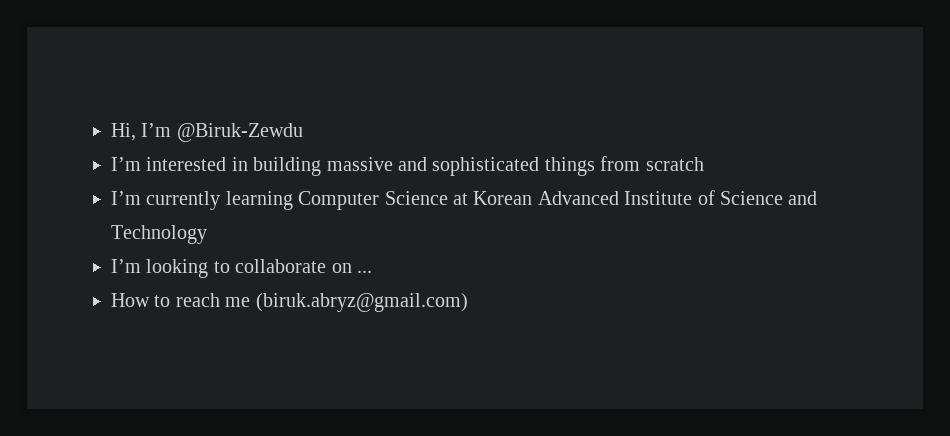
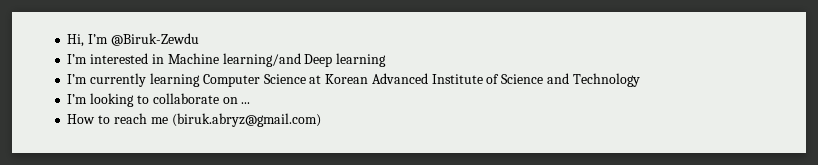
[253,156,704,176] building massive and sophisticated things from scratch -> [167,53,387,67] Machine learning/and Deep learning

